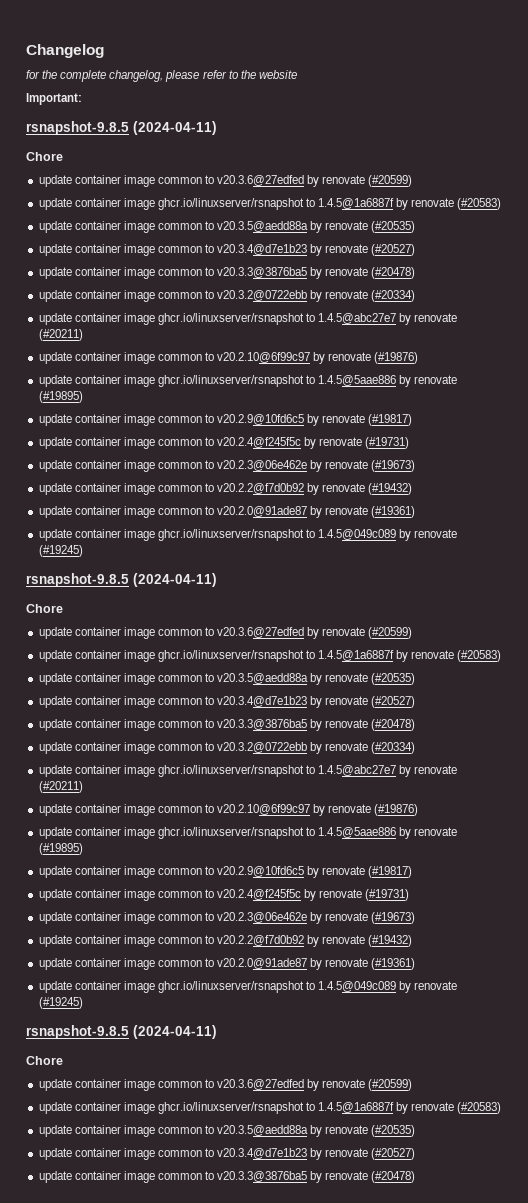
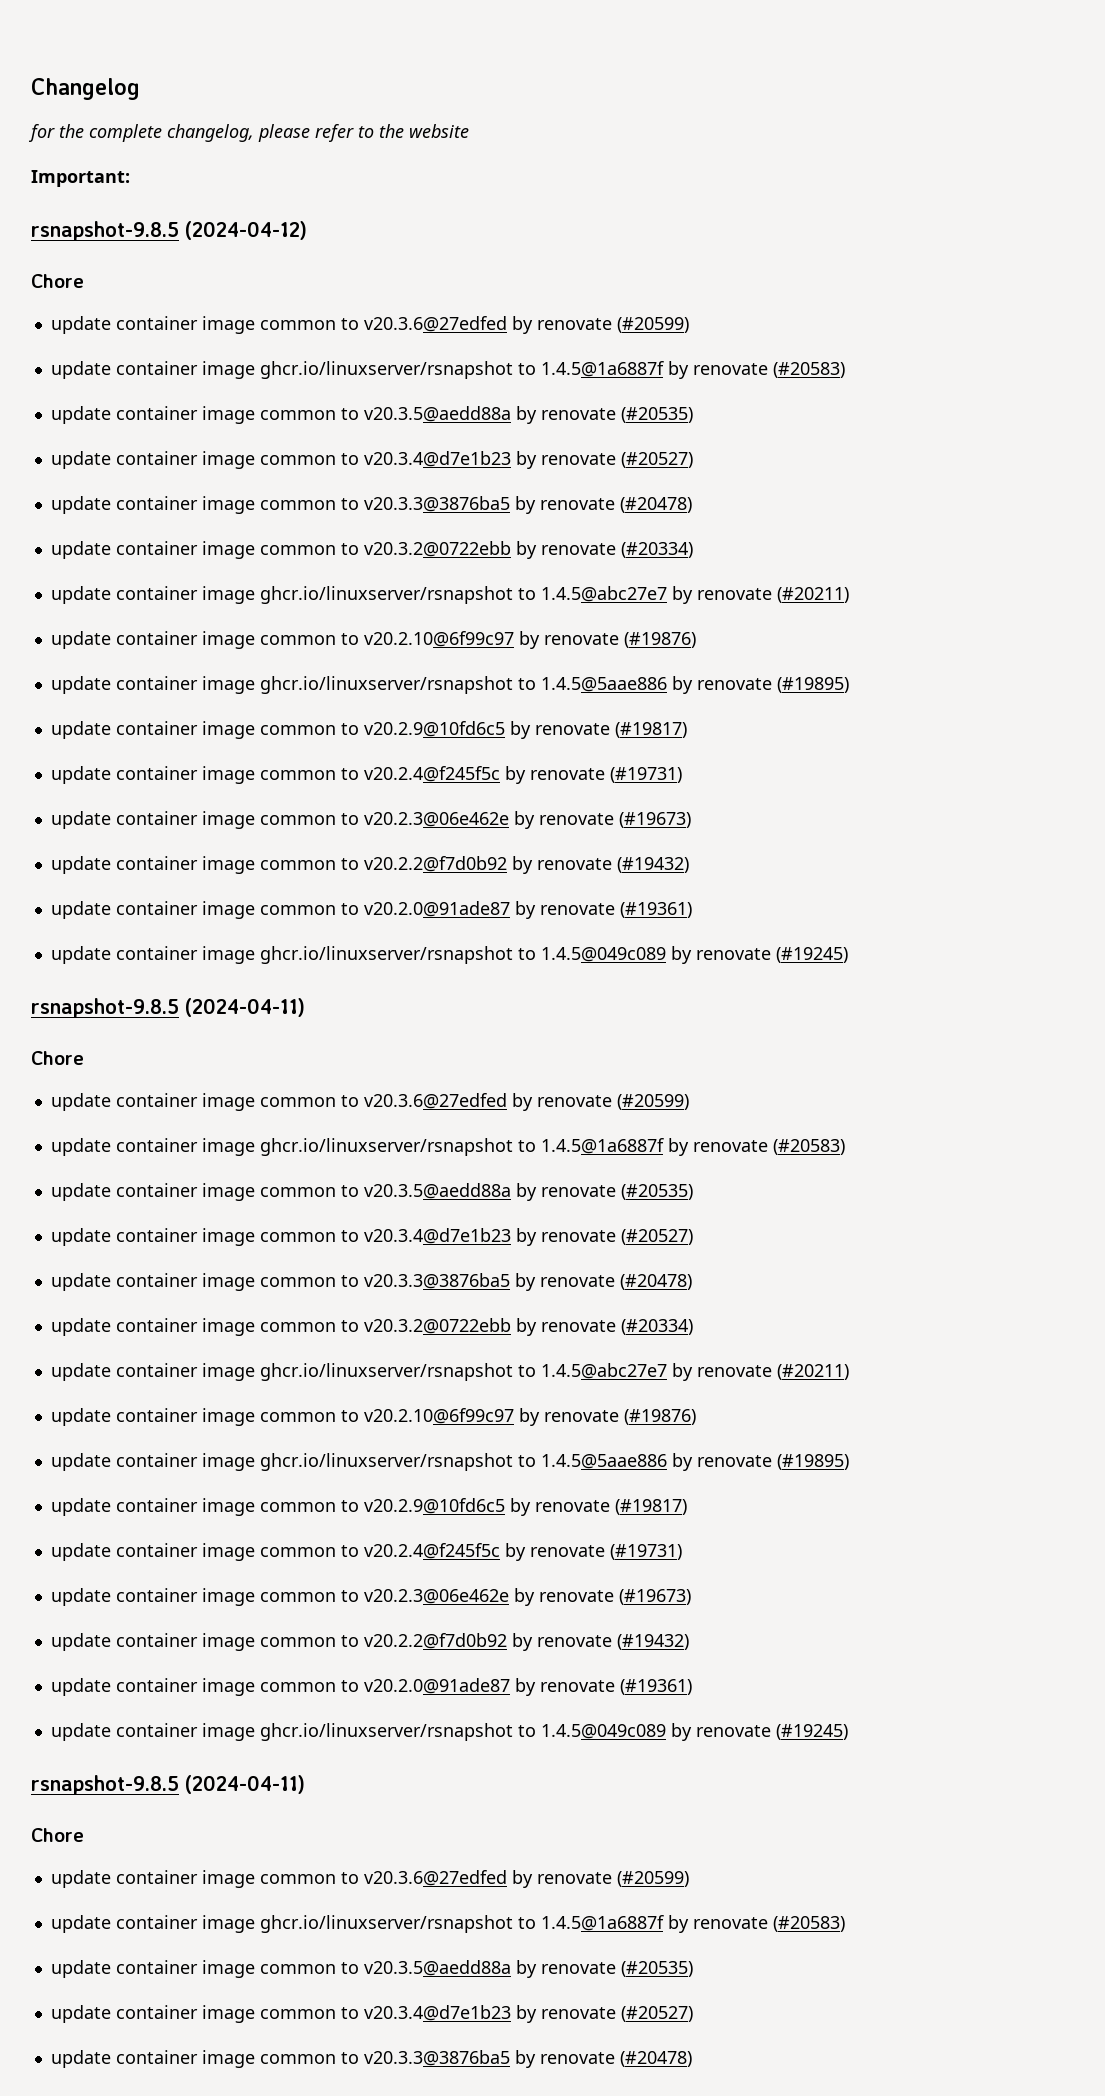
[133,121,217,135] (2024-04-11) -> [185,221,307,240] (2024-04-12)

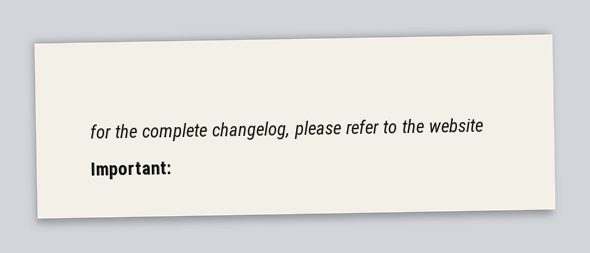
[31,78,140,100] Changelog // -> (89, 131) none
[31,221,307,241] [31,274,84,288] [50,316,689,334] [50,361,845,379] [50,406,693,424] [50,451,693,469] [50,496,692,514] [50,541,693,559] [50,586,849,604] [50,631,696,649] [50,676,849,694] [50,721,687,739] [50,766,682,784] [50,811,691,829] [50,856,689,874] [50,901,692,919] [50,946,848,964] [31,998,305,1018] [31,1051,84,1065] [50,1093,689,1111] [50,1138,845,1156] [50,1183,693,1201] [50,1228,693,1246] [50,1273,692,1291] [50,1318,693,1336] [50,1363,849,1381] [50,1408,696,1426] [50,1453,849,1471] [50,1498,687,1516] [50,1543,682,1561] [50,1588,691,1606] [50,1633,689,1651] [50,1678,692,1696] [50,1723,848,1741] [31,1775,305,1795] [31,1828,84,1842] [50,1870,689,1888] [50,1915,845,1933] [50,1960,693,1978] [50,2005,693,2023] [50,2050,692,2068] // rsnapshot-9.8.5 (2024-04-12) // Chore // update container image common to v20.3.6@27edfed by renovate (#20599) // update container image ghcr.io/linuxserver/rsnapshot to 1.4.5@1a6887f by renovate (#20583) // update container image common to v20.3.5@aedd88a by renovate (#20535) // update container image common to v20.3.4@d7e1b23 by renovate (#20527) // update container image common to v20.3.3@3876ba5 by renovate (#20478) // update container image common to v20.3.2@0722ebb by renovate (#20334) // update container image ghcr.io/linuxserver/rsnapshot to 1.4.5@abc27e7 by renovate (#20211) // update container image common to v20.2.10@6f99c97 by renovate (#19876) // update container image ghcr.io/linuxserver/rsnapshot to 1.4.5@5aae886 by renovate (#19895) // update container image common to v20.2.9@10fd6c5 by renovate (#19817) // update container image common to v20.2.4@f245f5c by renovate (#19731) // update container image common to v20.2.3@06e462e by renovate (#19673) // update container image common to v20.2.2@f7d0b92 by renovate (#19432) // update container image common to v20.2.0@91ade87 by renovate (#19361) // update container image ghcr.io/linuxserver/rsnapshot to 1.4.5@049c089 by renovate (#19245) // rsnapshot-9.8.5 (2024-04-11) // Chore // update container image common to v20.3.6@27edfed by renovate (#20599) // update container image ghcr.io/linuxserver/rsnapshot to 1.4.5@1a6887f by renovate (#20583) // update container image common to v20.3.5@aedd88a by renovate (#20535) // update container image common to v20.3.4@d7e1b23 by renovate (#20527) // update container image common to v20.3.3@3876ba5 by renovate (#20478) // update container image common to v20.3.2@0722ebb by renovate (#20334) // update container image ghcr.io/linuxserver/rsnapshot to 1.4.5@abc27e7 by renovate (#20211) // update container image common to v20.2.10@6f99c97 by renovate (#19876) // update container image ghcr.io/linuxserver/rsnapshot to 1.4.5@5aae886 by renovate (#19895) // update container image common to v20.2.9@10fd6c5 by renovate (#19817) // update container image common to v20.2.4@f245f5c by renovate (#19731) // update container image common to v20.2.3@06e462e by renovate (#19673) // update container image common to v20.2.2@f7d0b92 by renovate (#19432) // update container image common to v20.2.0@91ade87 by renovate (#19361) // update container image ghcr.io/linuxserver/rsnapshot to 1.4.5@049c089 by renovate (#19245) // rsnapshot-9.8.5 (2024-04-11) // Chore // update container image common to v20.3.6@27edfed by renovate (#20599) // update container image ghcr.io/linuxserver/rsnapshot to 1.4.5@1a6887f by renovate (#20583) // update container image common to v20.3.5@aedd88a by renovate (#20535) // update container image common to v20.3.4@d7e1b23 by renovate (#20527) // update container image common to v20.3.3@3876ba5 by renovate (#20478) -> (172, 170) none

